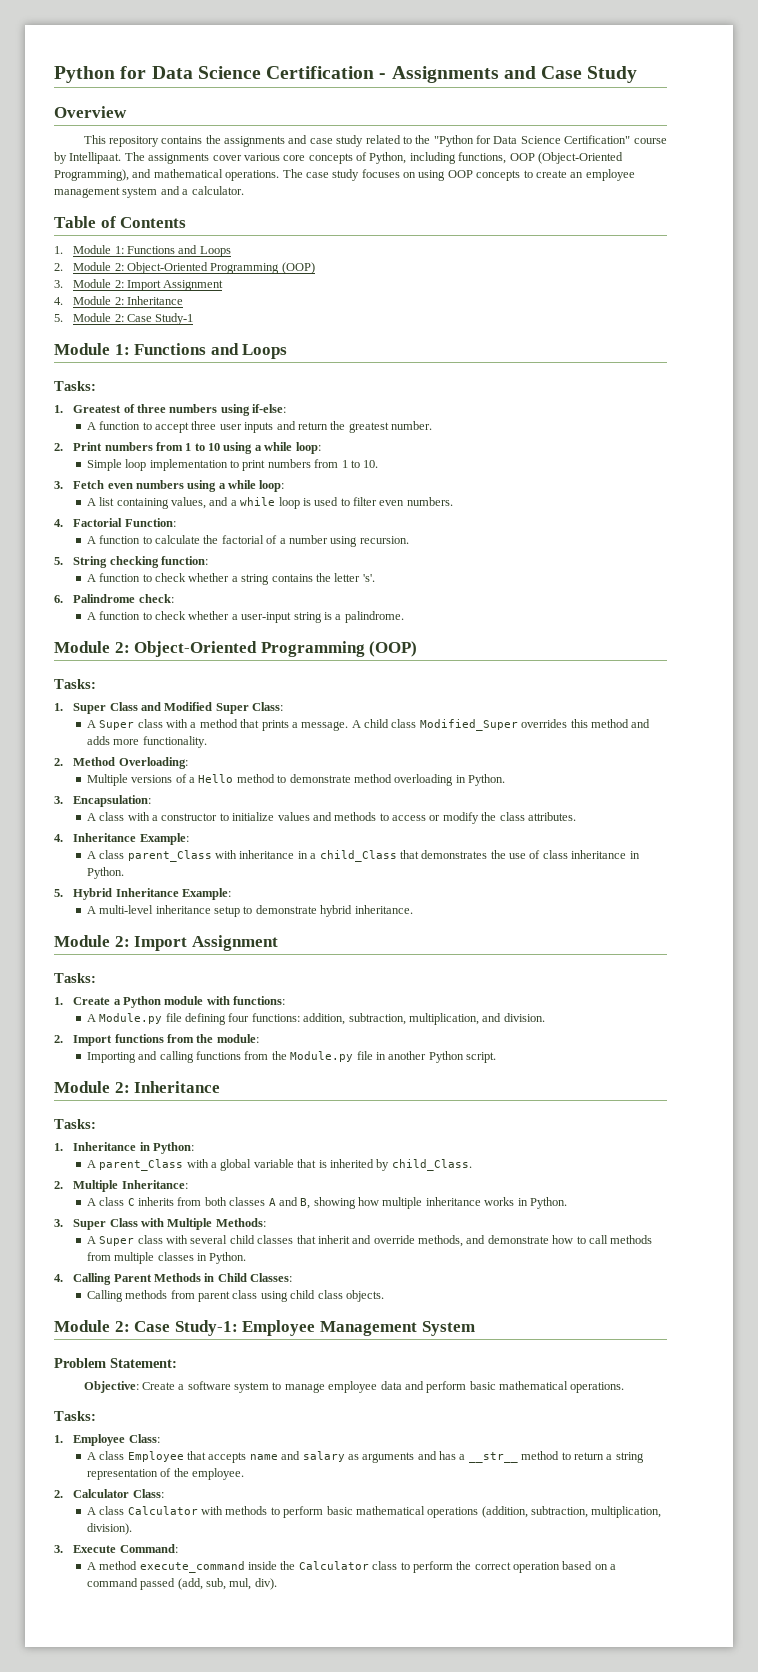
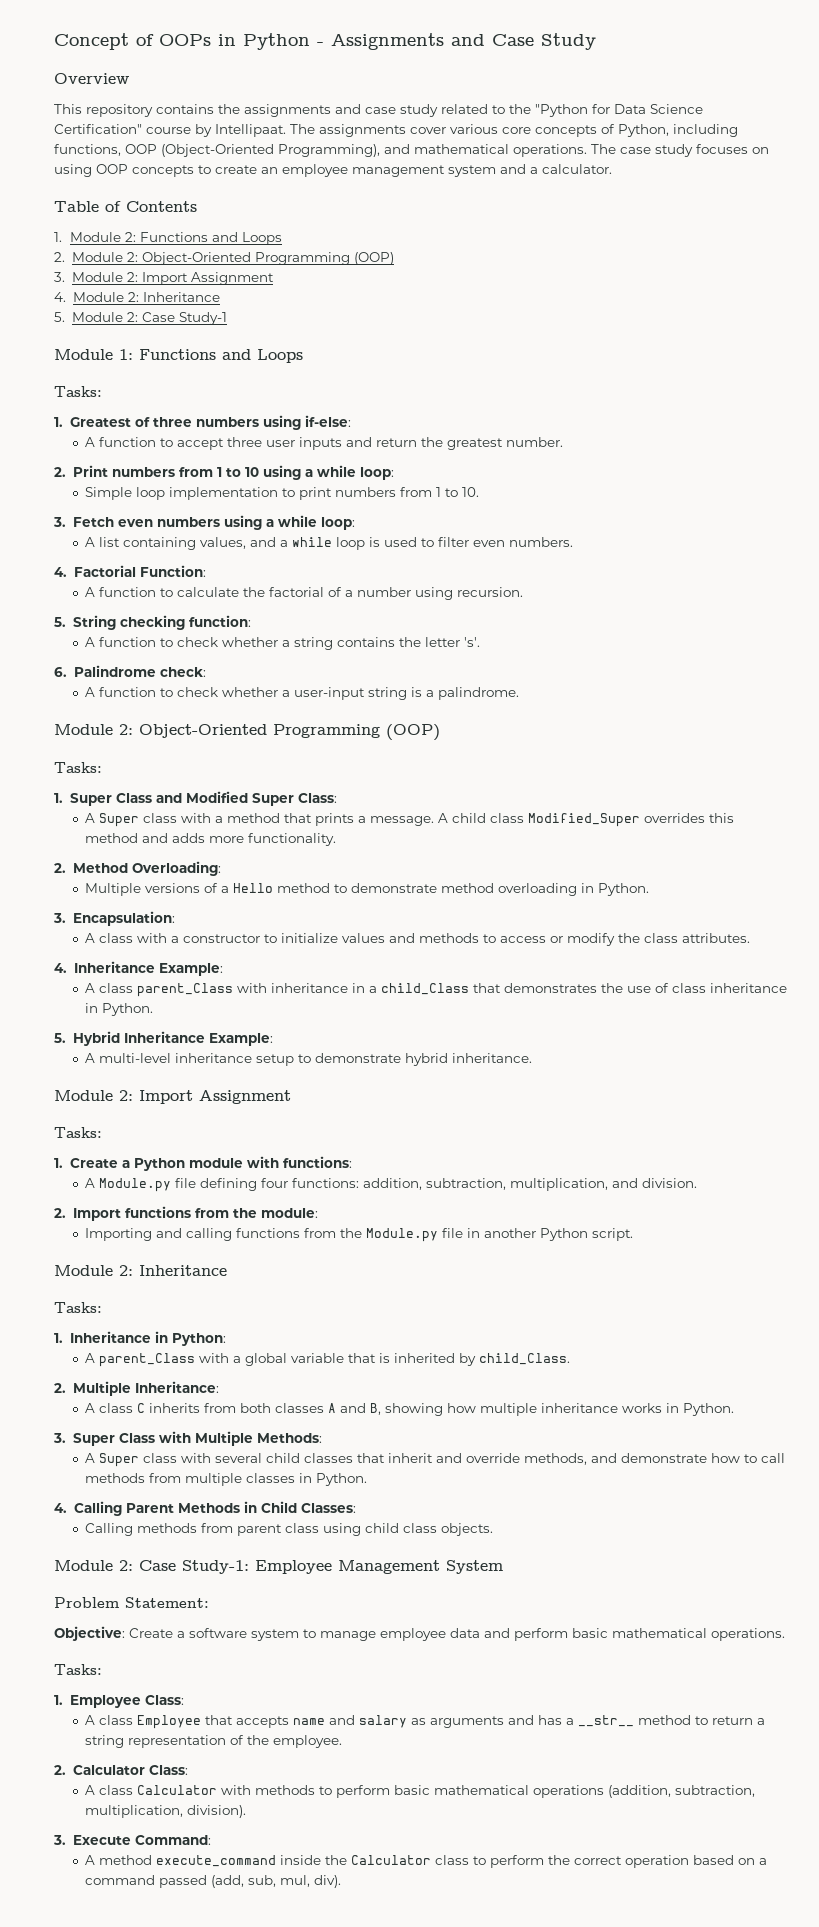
[54,66,375,83] Python for Data Science Certification -> [54,33,310,50] Concept of OOPs in Python
[114,246,124,254] 1: -> [125,232,137,242] 2:

